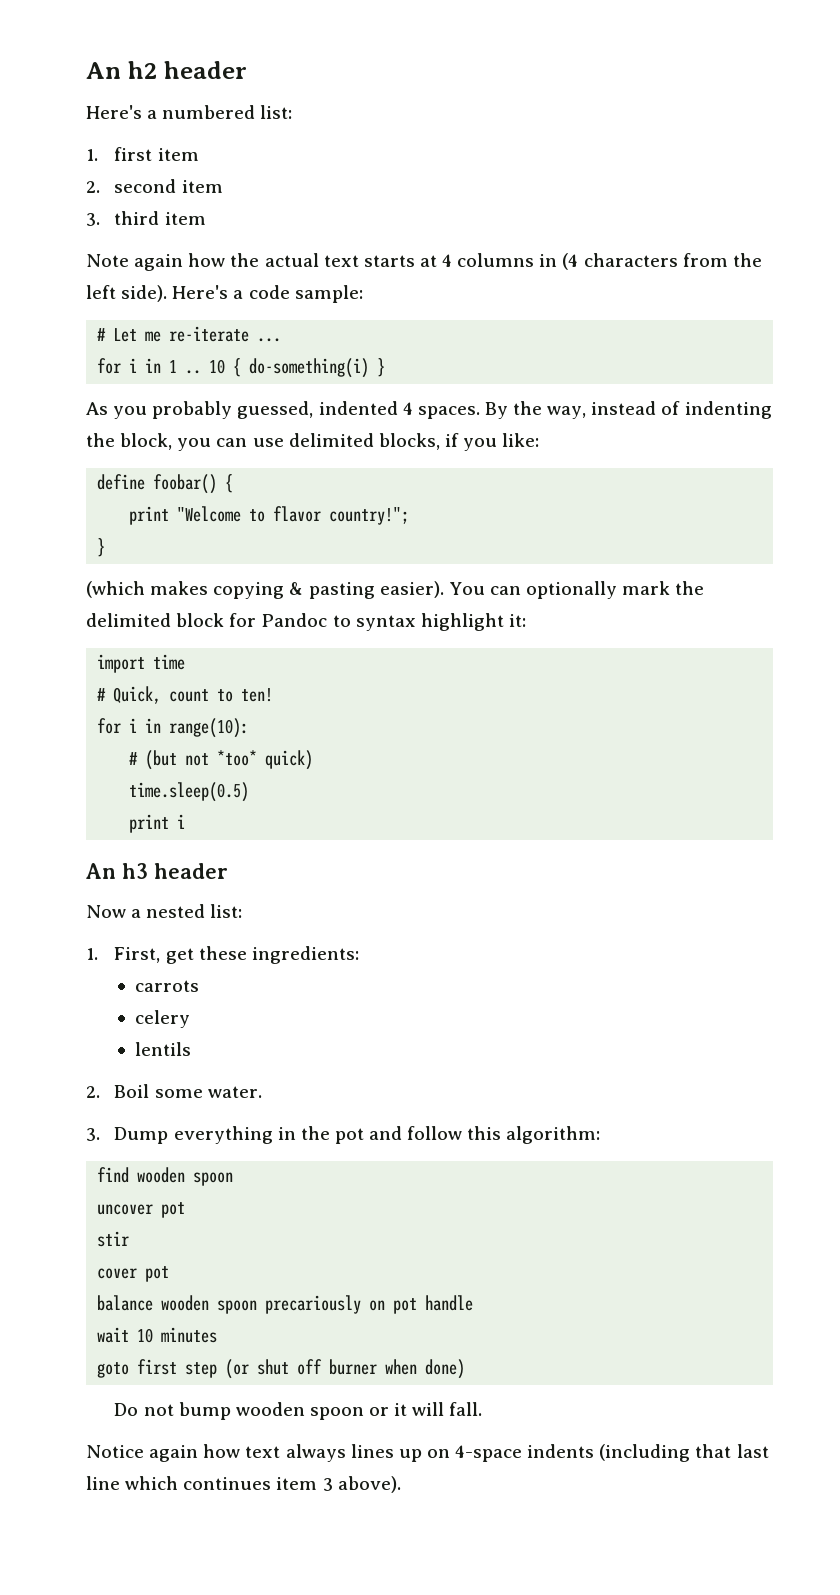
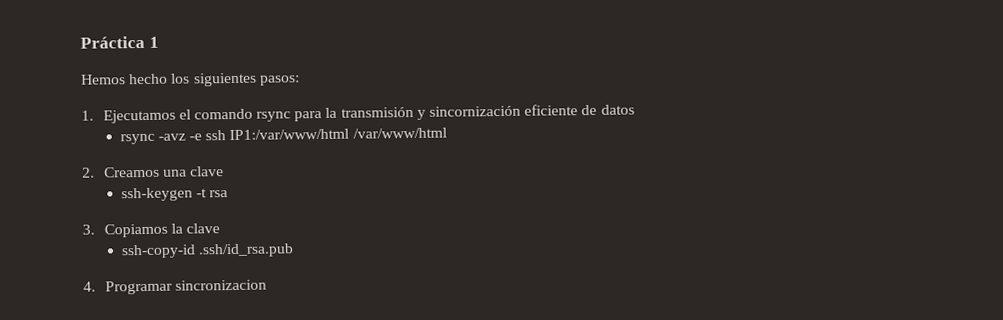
[86,61,247,79] [86,105,293,119] [86,147,199,161] [86,179,223,193] [86,211,206,226] [86,253,762,271] [86,285,363,303] [97,326,282,342] [97,358,386,378] [86,401,772,419] [86,433,540,451] [97,474,234,494] [129,506,410,525] [97,538,106,557] [86,581,705,599] [86,613,526,631] [97,654,186,673] [97,686,274,704] [97,718,250,738] [129,750,314,770] [129,782,250,802] [129,814,186,833] [86,863,228,879] [86,904,243,918] [86,946,359,964] [135,980,200,992] [135,1010,191,1028] [135,1042,192,1056] [86,1084,262,1098] [86,1126,601,1144] [97,1167,234,1186] [97,1202,186,1218] [97,1231,130,1247] [97,1266,170,1282] [97,1295,474,1314] [97,1327,218,1343] [97,1359,466,1379] [114,1402,483,1420] [86,1444,769,1462] [86,1476,401,1493] An h2 header // Here's a numbered list: // 1. first item // 2. second item // 3. third item // Note again how the actual text starts at 4 columns in (4 characters from the left side). Here's a code sample: // # Let me re-iterate ... // for i in 1 .. 10 { do-something(i) } // As you probably guessed, indented 4 spaces. By the way, instead of indenting the block, you can use delimited blocks, if you like: // define foobar() { // print "Welcome to flavor country!"; // } // (which makes copying & pasting easier). You can optionally mark the delimited block for Pandoc to syntax highlight it: // import time // # Quick, count to ten! // for i in range(10): // # (but not *too* quick) // time.sleep(0.5) // print i // An h3 header // Now a nested list: // 1. First, get these ingredients: // carrots // celery // lentils // 2. Boil some water. // 3. Dump everything in the pot and follow this algorithm: // find wooden spoon // uncover pot // stir // cover pot // balance wooden spoon precariously on pot handle // wait 10 minutes // goto first step (or shut off burner when done) // Do not bump wooden spoon or it will fall. // Notice again how text always lines up on 4-space indents (including that last line which continues item 3 above). -> [80,35,159,49] [81,72,300,87] [81,104,635,124] [119,127,447,145] [82,166,224,178] [120,187,228,202] [82,223,220,238] [120,243,294,259] [83,279,267,295] Práctica 1 // Hemos hecho los siguientes pasos: // 1. Ejecutamos el comando rsync para la transmisión y sincornización eficiente de datos // rsync -avz -e ssh IP1:/var/www/html /var/www/html // 2. Creamos una clave // ssh-keygen -t rsa // 3. Copiamos la clave // ssh-copy-id .ssh/id_rsa.pub // 4. Programar sincronizacion

